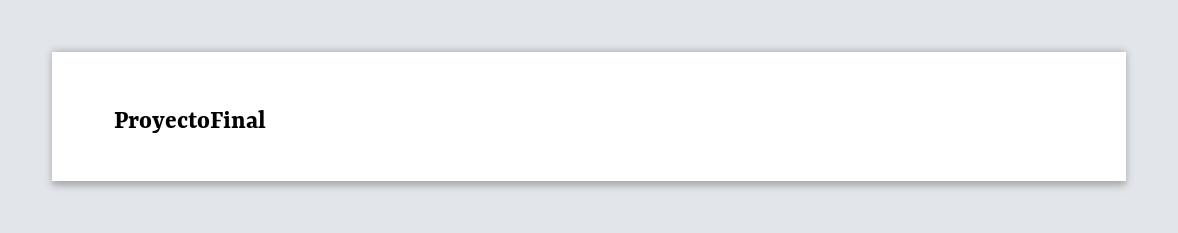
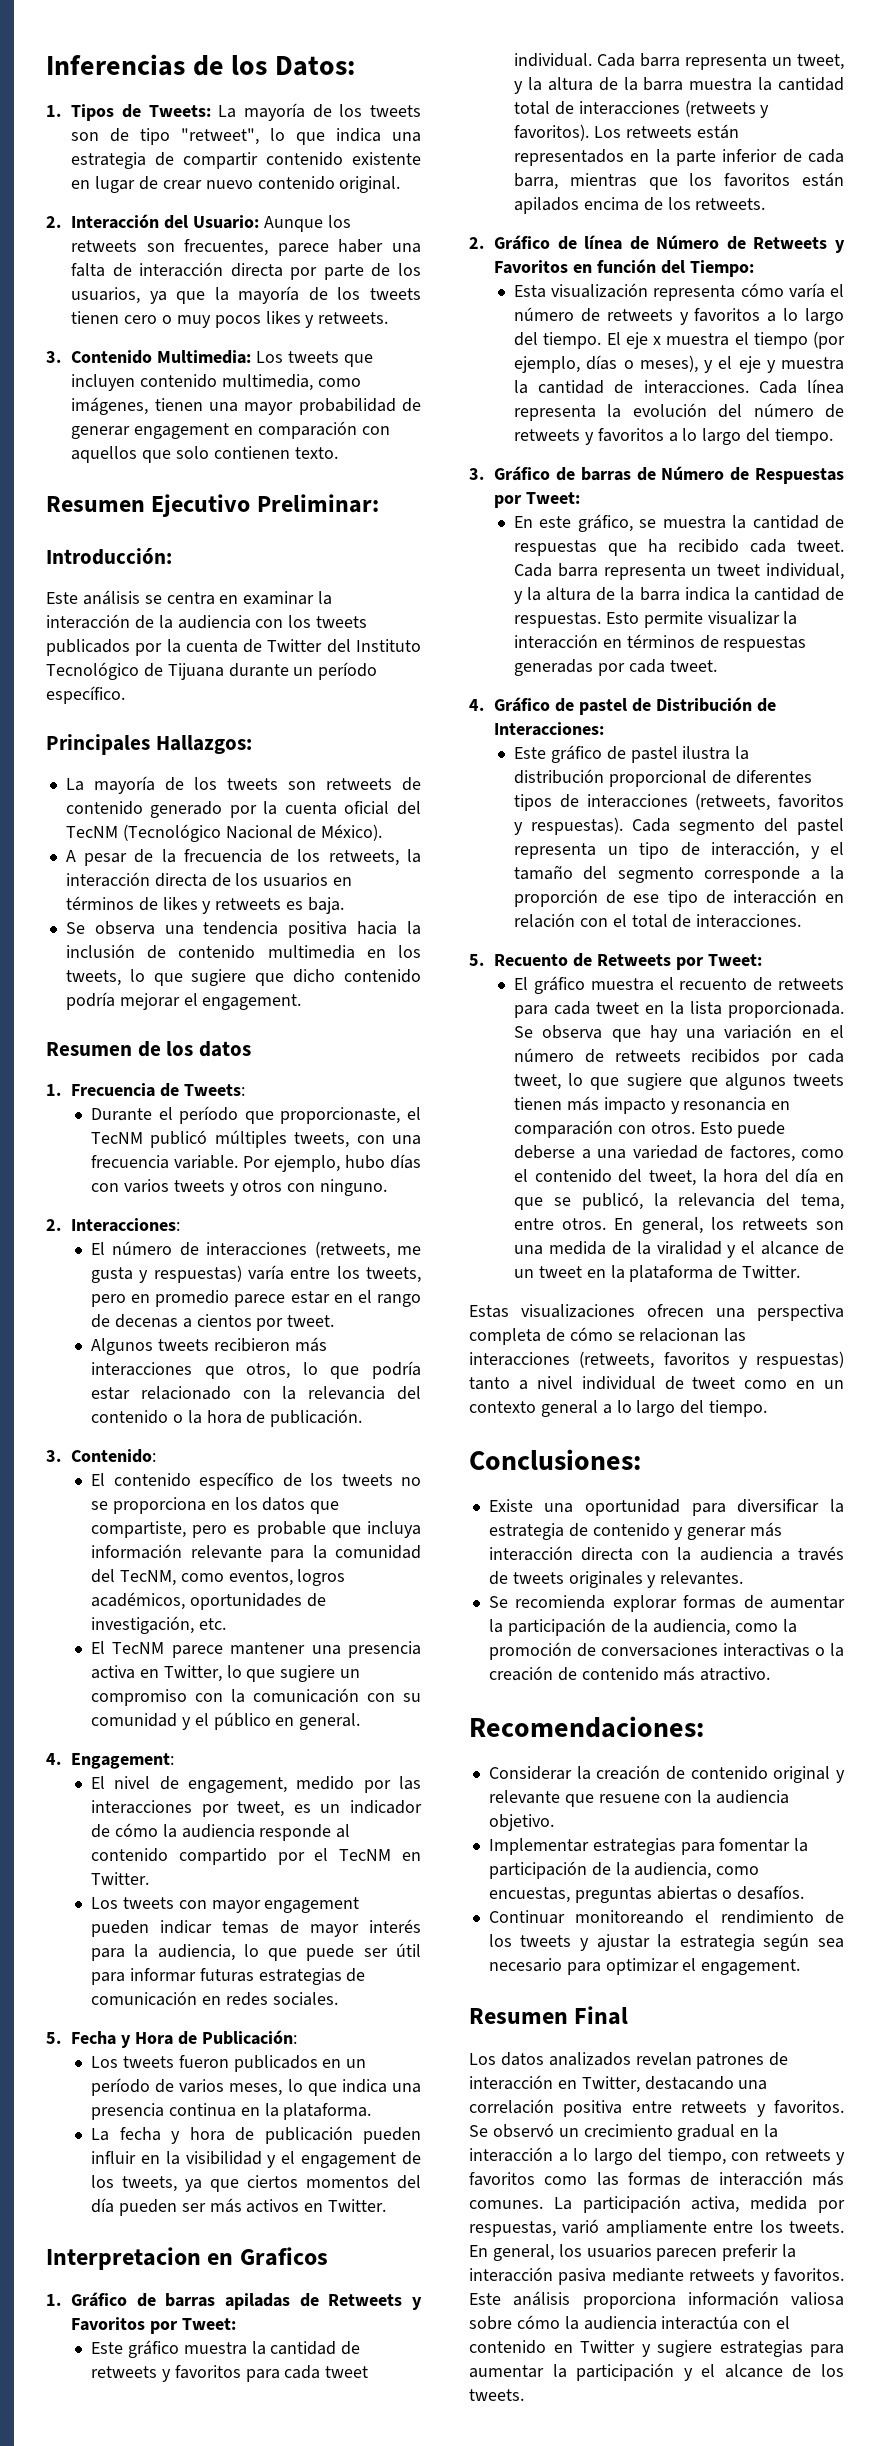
[114,110,266,133] ProyectoFinal -> [46,54,355,76] [46,103,422,121] [71,128,422,145] [71,152,421,169] [71,176,401,193] [46,214,351,232] [71,239,421,256] [71,262,421,280] [71,286,422,304] [71,311,389,328] [46,350,373,367] [71,374,361,391] [71,397,421,415] [71,421,390,439] [71,446,338,463] [46,494,379,517] [46,548,172,565] [46,590,333,605] [46,614,368,629] [46,639,421,656] [46,662,378,680] [46,686,125,704] [46,734,252,755] [65,776,421,794] [65,801,421,818] [65,824,383,842] [65,849,421,866] [65,872,353,887] [65,896,344,914] [65,921,422,938] [65,944,421,959] [65,969,422,986] [65,992,302,1010] [46,1041,252,1057] [46,1083,245,1097] [91,1106,421,1124] [91,1130,422,1148] [91,1154,421,1172] [91,1179,388,1196] [46,1218,181,1232] [91,1241,422,1259] [91,1265,422,1283] [91,1290,422,1307] [91,1314,335,1331] [91,1337,327,1355] [91,1361,421,1379] [91,1386,421,1400] [91,1409,363,1427] [46,1449,157,1463] [91,1472,422,1490] [91,1497,340,1514] [91,1521,421,1538] [91,1544,422,1562] [91,1569,346,1586] [91,1592,326,1610] [91,1616,226,1634] [91,1641,422,1658] [91,1665,361,1682] [91,1688,421,1706] [91,1712,361,1730] [46,1753,175,1769] [91,1776,422,1793] [91,1800,422,1817] [91,1823,351,1841] [91,1848,421,1865] [91,1872,150,1885] [91,1897,360,1913] [91,1919,421,1937] [91,1943,421,1961] [91,1968,366,1985] [91,1991,338,2006] [46,2030,297,2048] [91,2055,367,2072] [91,2078,422,2096] [91,2103,372,2120] [91,2126,422,2144] [91,2151,421,2168] [91,2175,422,2192] [91,2198,387,2216] [46,2247,328,2270] [46,2292,423,2310] [71,2317,236,2334] [91,2340,361,2358] [91,2365,369,2382] [514,53,844,70] [514,77,844,94] [514,100,770,118] [514,124,739,141] [514,149,844,166] [514,172,844,190] [514,197,766,214] [469,235,845,253] [494,259,754,277] [514,283,844,301] [514,307,844,325] [514,331,845,349] [514,355,844,373] [514,379,844,394] [514,403,844,421] [514,428,834,445] [469,466,844,484] [494,492,581,508] [514,514,845,532] [514,539,844,556] [514,563,844,580] [514,587,844,604] [514,611,798,628] [514,634,807,652] [514,659,717,676] [469,697,776,715] [494,722,605,736] [514,745,750,763] [514,769,812,787] [514,793,844,811] [514,817,844,835] [514,841,845,859] [514,865,844,883] [514,889,844,907] [514,913,802,928] [469,953,762,970] [514,976,844,994] [514,1001,844,1018] [514,1024,844,1042] [514,1048,844,1066] [514,1073,844,1090] [514,1096,791,1114] [514,1120,786,1138] [514,1145,844,1162] [514,1168,844,1186] [514,1192,844,1210] [514,1217,844,1234] [514,1241,844,1258] [514,1265,801,1282] [469,1304,844,1321] [469,1327,747,1345] [469,1351,844,1369] [469,1376,844,1390] [469,1400,768,1417] [469,1449,641,1470] [488,1499,844,1516] [488,1522,783,1540] [488,1546,844,1561] [488,1571,744,1588] [488,1595,845,1612] [488,1618,797,1636] [488,1642,844,1660] [488,1666,771,1681] [469,1716,704,1738] [488,1765,845,1783] [488,1790,790,1807] [488,1814,554,1831] [488,1838,809,1855] [488,1861,760,1879] [488,1885,805,1903] [488,1910,844,1924] [488,1933,844,1951] [488,1958,801,1975] [469,2006,629,2025] [469,2052,789,2069] [469,2075,768,2093] [469,2099,844,2117] [469,2123,779,2141] [469,2147,845,2165] [469,2171,844,2186] [469,2195,845,2213] [469,2219,844,2237] [469,2244,797,2261] [469,2267,844,2285] [469,2291,844,2309] [469,2315,791,2330] [469,2340,844,2357] [469,2363,844,2381] [469,2389,524,2401] Inferencias de los Datos: // 1. Tipos de Tweets: La mayoría de los tweets son de tipo "retweet", lo que indica una estrategia de compartir contenido existente en lugar de crear nuevo contenido original. // 2. Interacción del Usuario: Aunque los retweets son frecuentes, parece haber una falta de interacción directa por parte de los usuarios, ya que la mayoría de los tweets tienen cero o muy pocos likes y retweets. // 3. Contenido Multimedia: Los tweets que incluyen contenido multimedia, como imágenes, tienen una mayor probabilidad de generar engagement en comparación con aquellos que solo contienen texto. // Resumen Ejecutivo Preliminar: // Introducción: // Este análisis se centra en examinar la interacción de la audiencia con los tweets publicados por la cuenta de Twitter del Instituto Tecnológico de Tijuana durante un período específico. // Principales Hallazgos: // La mayoría de los tweets son retweets de contenido generado por la cuenta oficial del TecNM (Tecnológico Nacional de México). // A pesar de la frecuencia de los retweets, la interacción directa de los usuarios en términos de likes y retweets es baja. // Se observa una tendencia positiva hacia la inclusión de contenido multimedia en los tweets, lo que sugiere que dicho contenido podría mejorar el engagement. // Resumen de los datos // 1. Frecuencia de Tweets: // Durante el período que proporcionaste, el TecNM publicó múltiples tweets, con una frecuencia variable. Por ejemplo, hubo días con varios tweets y otros con ninguno. // 2. Interacciones: // El número de interacciones (retweets, me gusta y respuestas) varía entre los tweets, pero en promedio parece estar en el rango de decenas a cientos por tweet. // Algunos tweets recibieron más interacciones que otros, lo que podría estar relacionado con la relevancia del contenido o la hora de publicación. // 3. Contenido: // El contenido específico de los tweets no se proporciona en los datos que compartiste, pero es probable que incluya información relevante para la comunidad del TecNM, como eventos, logros académicos, oportunidades de investigación, etc. // El TecNM parece mantener una presencia activa en Twitter, lo que sugiere un compromiso con la comunicación con su comunidad y el público en general. // 4. Engagement: // El nivel de engagement, medido por las interacciones por tweet, es un indicador de cómo la audiencia responde al contenido compartido por el TecNM en Twitter. // Los tweets con mayor engagement pueden indicar temas de mayor interés para la audiencia, lo que puede ser útil para informar futuras estrategias de comunicación en redes sociales. // 5. Fecha y Hora de Publicación: // Los tweets fueron publicados en un período de varios meses, lo que indica una presencia continua en la plataforma. // La fecha y hora de publicación pueden influir en la visibilidad y el engagement de los tweets, ya que ciertos momentos del día pueden ser más activos en Twitter. // Interpretacion en Graficos // 1. Gráfico de barras apiladas de Retweets y Favoritos por Tweet: // Este gráfico muestra la cantidad de retweets y favoritos para cada tweet individual. Cada barra representa un tweet, y la altura de la barra muestra la cantidad total de interacciones (retweets y favoritos). Los retweets están representados en la parte inferior de cada barra, mientras que los favoritos están apilados encima de los retweets. // 2. Gráfico de línea de Número de Retweets y Favoritos en función del Tiempo: // Esta visualización representa cómo varía el número de retweets y favoritos a lo largo del tiempo. El eje x muestra el tiempo (por ejemplo, días o meses), y el eje y muestra la cantidad de interacciones. Cada línea representa la evolución del número de retweets y favoritos a lo largo del tiempo. // 3. Gráfico de barras de Número de Respuestas por Tweet: // En este gráfico, se muestra la cantidad de respuestas que ha recibido cada tweet. Cada barra representa un tweet individual, y la altura de la barra indica la cantidad de respuestas. Esto permite visualizar la interacción en términos de respuestas generadas por cada tweet. // 4. Gráfico de pastel de Distribución de Interacciones: // Este gráfico de pastel ilustra la distribución proporcional de diferentes tipos de interacciones (retweets, favoritos y respuestas). Cada segmento del pastel representa un tipo de interacción, y el tamaño del segmento corresponde a la proporción de ese tipo de interacción en relación con el total de interacciones. // 5. Recuento de Retweets por Tweet: // El gráfico muestra el recuento de retweets para cada tweet en la lista proporcionada. Se observa que hay una variación en el número de retweets recibidos por cada tweet, lo que sugiere que algunos tweets tienen más impacto y resonancia en comparación con otros. Esto puede deberse a una variedad de factores, como el contenido del tweet, la hora del día en que se publicó, la relevancia del tema, entre otros. En general, los retweets son una medida de la viralidad y el alcance de un tweet en la plataforma de Twitter. // Estas visualizaciones ofrecen una perspectiva completa de cómo se relacionan las interacciones (retweets, favoritos y respuestas) tanto a nivel individual de tweet como en un contexto general a lo largo del tiempo. // Conclusiones: // Existe una oportunidad para diversificar la estrategia de contenido y generar más interacción directa con la audiencia a través de tweets originales y relevantes. // Se recomienda explorar formas de aumentar la participación de la audiencia, como la promoción de conversaciones interactivas o la creación de contenido más atractivo. // Recomendaciones: // Considerar la creación de contenido original y relevante que resuene con la audiencia objetivo. // Implementar estrategias para fomentar la participación de la audiencia, como encuestas, preguntas abiertas o desafíos. // Continuar monitoreando el rendimiento de los tweets y ajustar la estrategia según sea necesario para optimizar el engagement. // Resumen Final // Los datos analizados revelan patrones de interacción en Twitter, destacando una correlación positiva entre retweets y favoritos. Se observó un crecimiento gradual en la interacción a lo largo del tiempo, con retweets y favoritos como las formas de interacción más comunes. La participación activa, medida por respuestas, varió ampliamente entre los tweets. En general, los usuarios parecen preferir la interacción pasiva mediante retweets y favoritos. Este análisis proporciona información valiosa sobre cómo la audiencia interactúa con el contenido en Twitter y sugiere estrategias para aumentar la participación y el alcance de los tweets.

